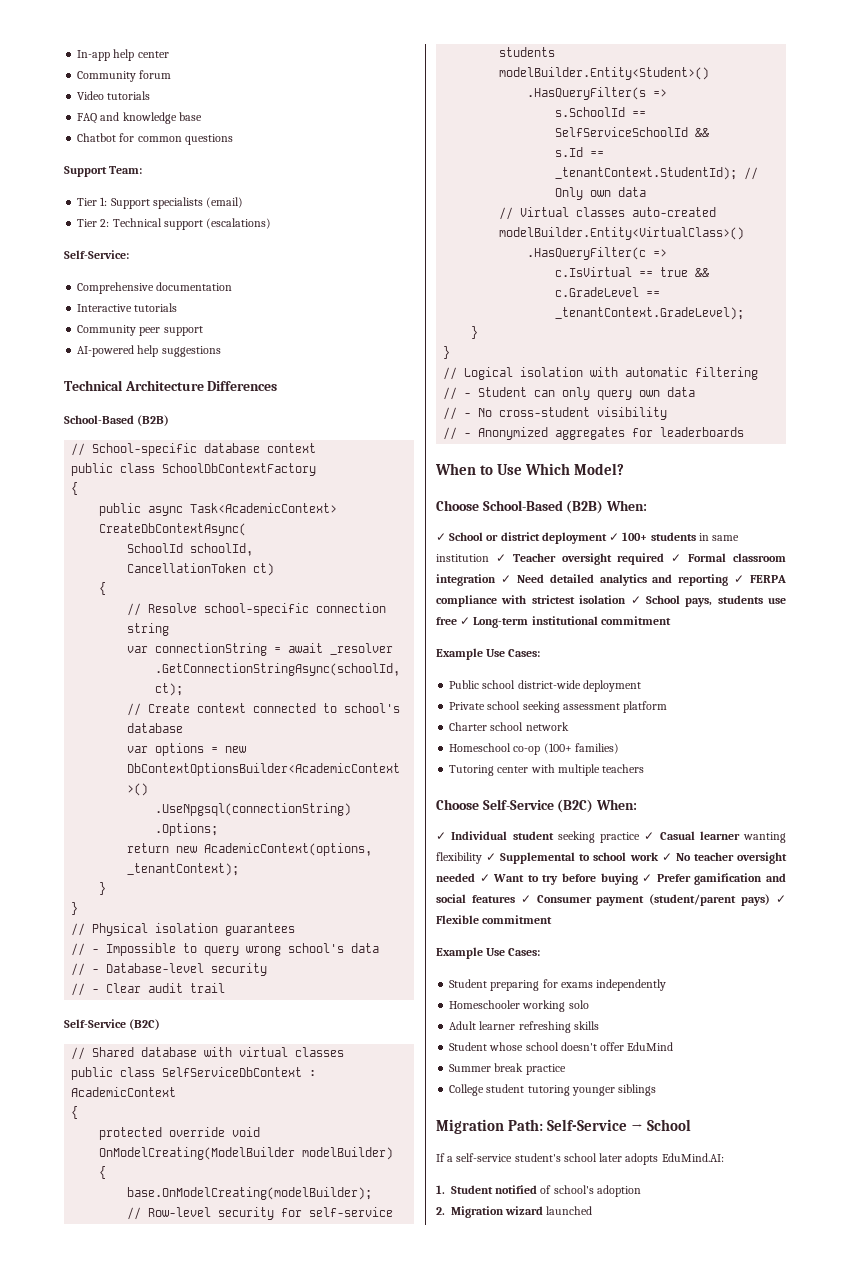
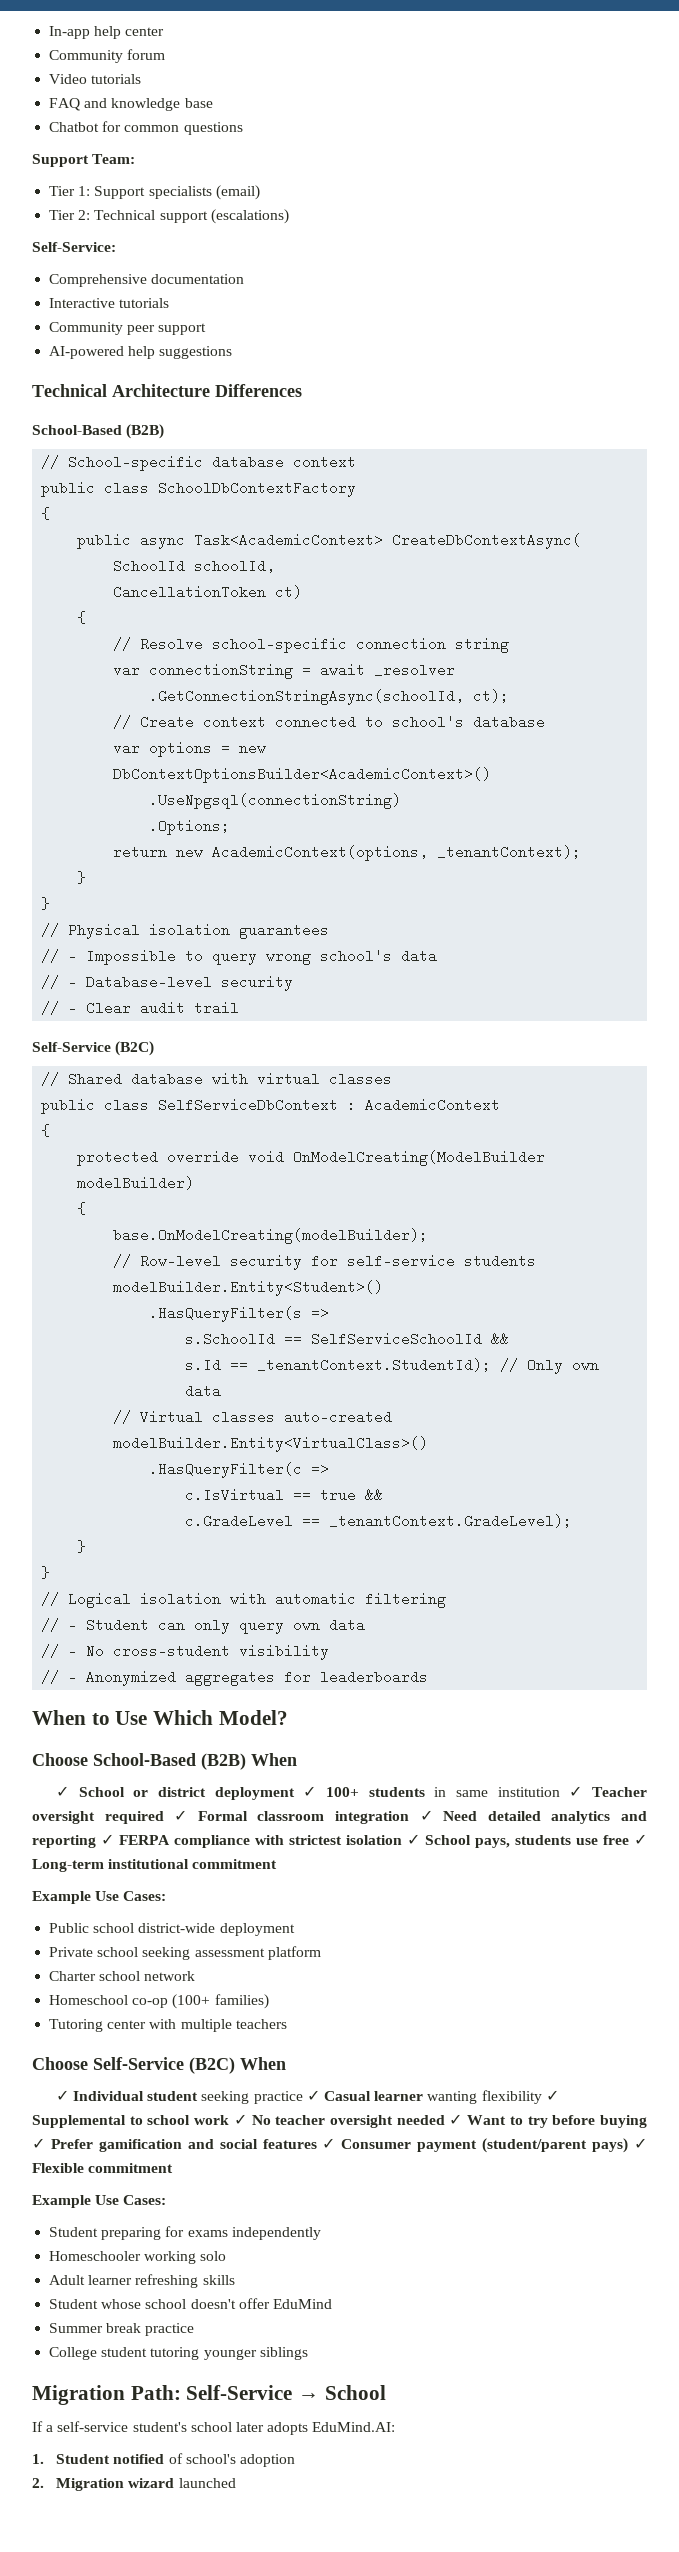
[605,500,647,511] When: -> [251,1753,297,1766] When
[595,799,637,810] When: -> [240,2057,286,2070] When

